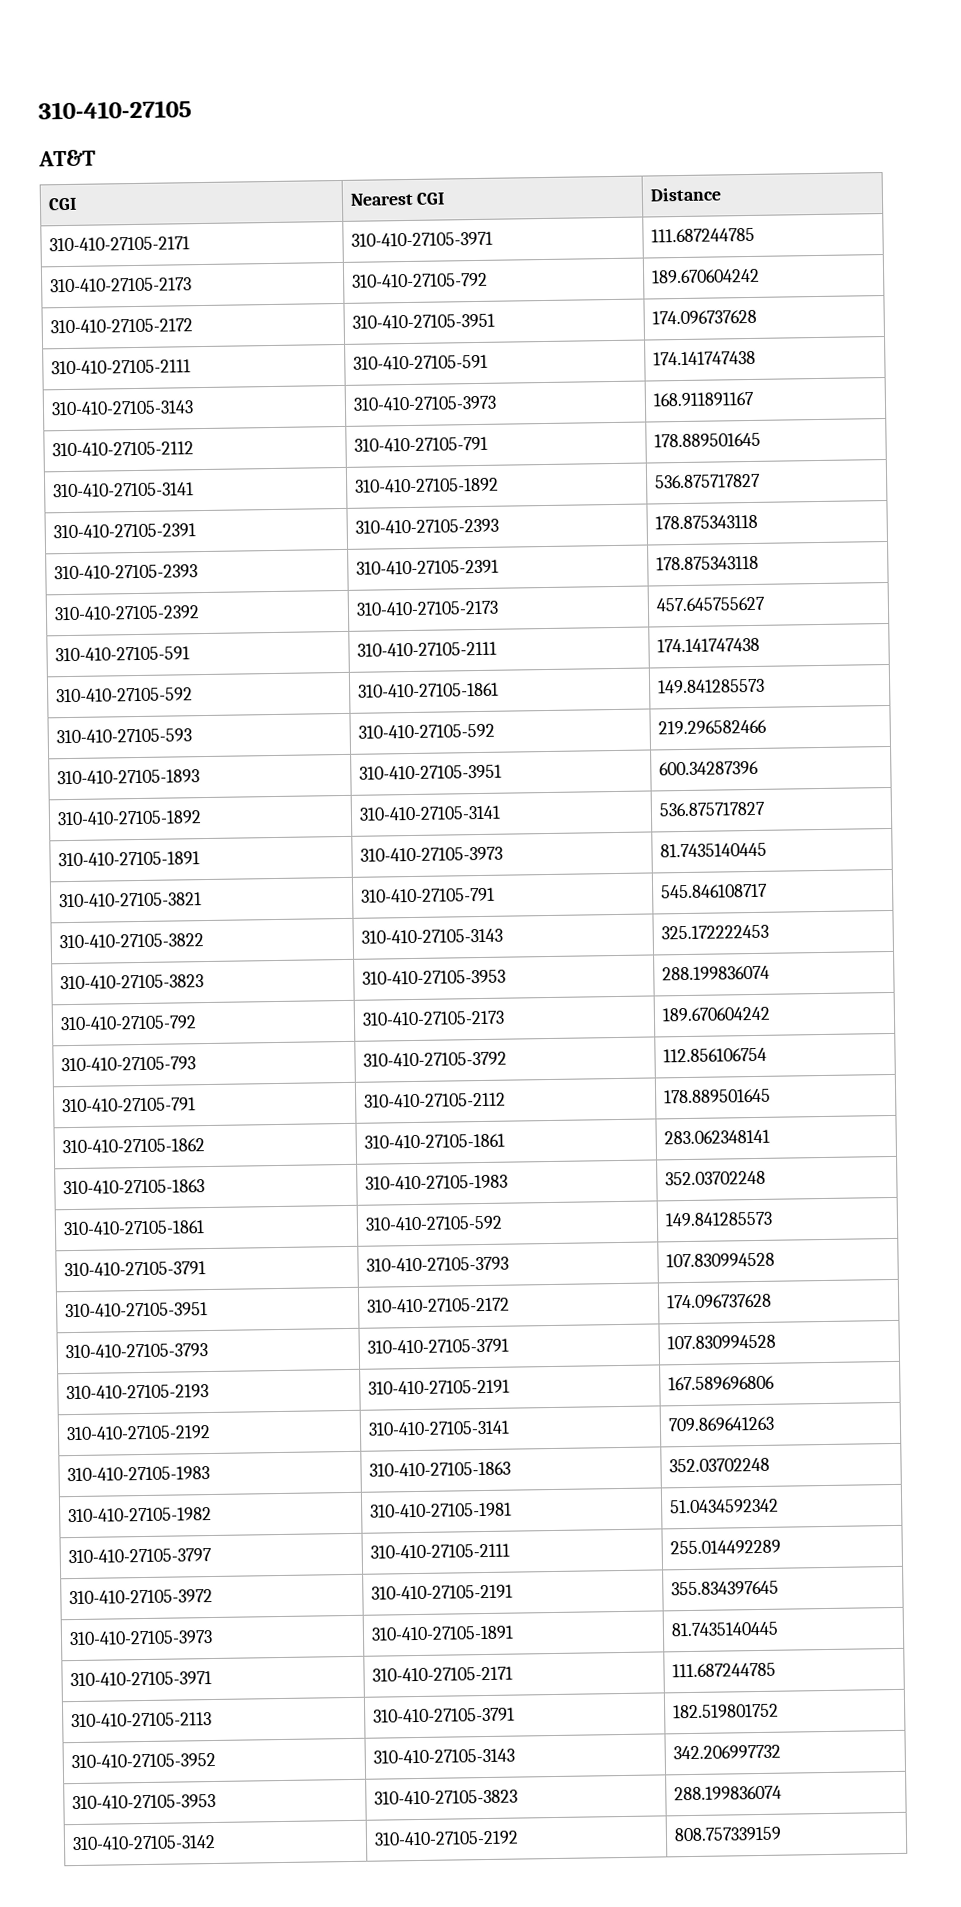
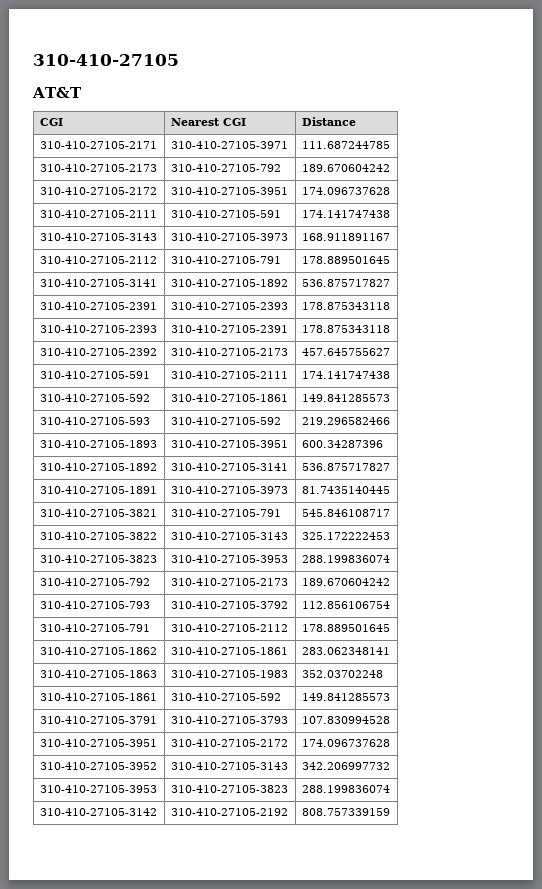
[64,1343,208,1359] [366,1338,509,1354] [666,1334,776,1350] [65,1384,209,1400] [367,1379,510,1395] [667,1375,775,1391] [65,1425,211,1441] [367,1420,510,1436] [667,1416,775,1432] [66,1466,210,1482] [368,1461,511,1477] [668,1457,770,1473] [67,1507,212,1523] [369,1502,512,1518] [669,1498,779,1514] [67,1548,212,1564] [369,1543,510,1559] [669,1539,781,1555] [68,1589,213,1605] [370,1584,513,1600] [670,1580,779,1596] [68,1630,213,1646] [370,1625,514,1641] [670,1621,779,1637] [69,1671,212,1687] [371,1666,513,1682] [671,1662,776,1678] [70,1712,212,1728] [372,1707,515,1723] [672,1703,779,1719] // 310-410-27105-3793 | 310-410-27105-3791 | 107.830994528 // 310-410-27105-2193 | 310-410-27105-2191 | 167.589696806 // 310-410-27105-2192 | 310-410-27105-3141 | 709.869641263 // 310-410-27105-1983 | 310-410-27105-1863 | 352.03702248 // 310-410-27105-1982 | 310-410-27105-1981 | 51.0434592342 // 310-410-27105-3797 | 310-410-27105-2111 | 255.014492289 // 310-410-27105-3972 | 310-410-27105-2191 | 355.834397645 // 310-410-27105-3973 | 310-410-27105-1891 | 81.7435140445 // 310-410-27105-3971 | 310-410-27105-2171 | 111.687244785 // 310-410-27105-2113 | 310-410-27105-3791 | 182.519801752 -> (390, 743) none

